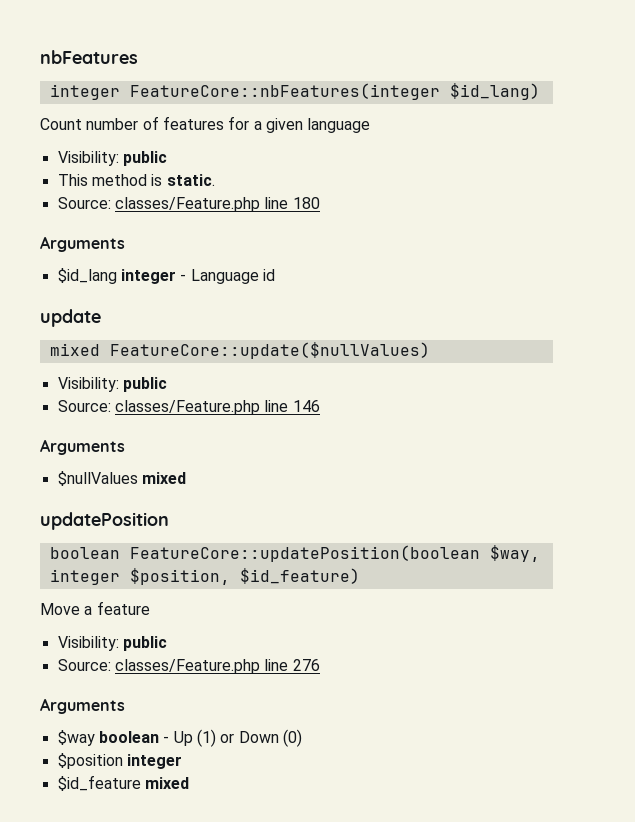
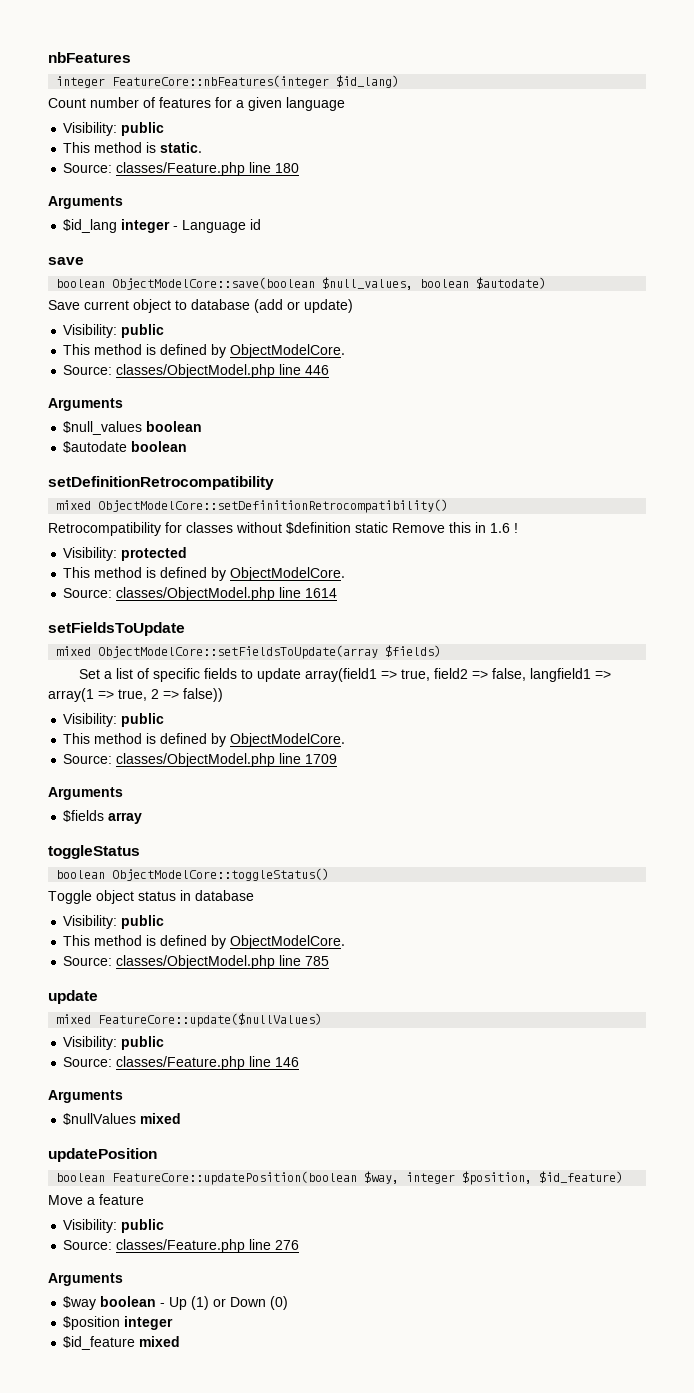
(275, 275) none -> [48,257,84,265] [56,277,547,290] [48,299,353,313] [63,324,165,338] [63,344,346,358] [63,364,330,378] [48,398,123,411] [63,421,203,435] [63,441,188,453] [48,476,274,490] [56,499,449,513] [48,522,518,536] [63,547,188,561] [63,567,346,581] [63,587,338,601] [48,622,185,636] [56,645,442,659] [78,668,611,682] [48,688,223,702] [63,713,165,727] [63,733,346,747] [63,753,338,767] [48,787,123,800] [63,810,143,824] [48,845,140,859] [56,868,330,881] [48,890,254,904] [63,915,165,929] [63,935,346,949] [63,955,330,969] // save // boolean ObjectModelCore::save(boolean $null_values, boolean $autodate) // Save current object to database (add or update) // Visibility: public // This method is defined by ObjectModelCore. // Source: classes/ObjectModel.php line 446 // Arguments // $null_values boolean // $autodate boolean // setDefinitionRetrocompatibility // mixed ObjectModelCore::setDefinitionRetrocompatibility() // Retrocompatibility for classes without $definition static Remove this in 1.6 ! // Visibility: protected // This method is defined by ObjectModelCore. // Source: classes/ObjectModel.php line 1614 // setFieldsToUpdate // mixed ObjectModelCore::setFieldsToUpdate(array $fields) // Set a list of specific fields to update array(field1 => true, field2 => false, langfield1 => array(1 => true, 2 => false)) // Visibility: public // This method is defined by ObjectModelCore. // Source: classes/ObjectModel.php line 1709 // Arguments // $fields array // toggleStatus // boolean ObjectModelCore::toggleStatus() // Toggle object status in database // Visibility: public // This method is defined by ObjectModelCore. // Source: classes/ObjectModel.php line 785

